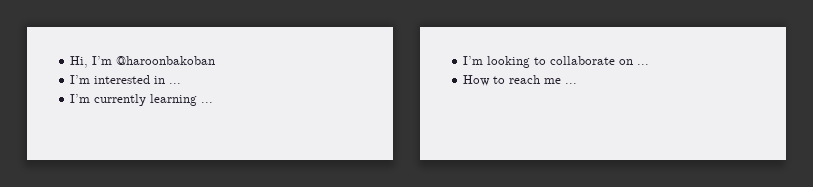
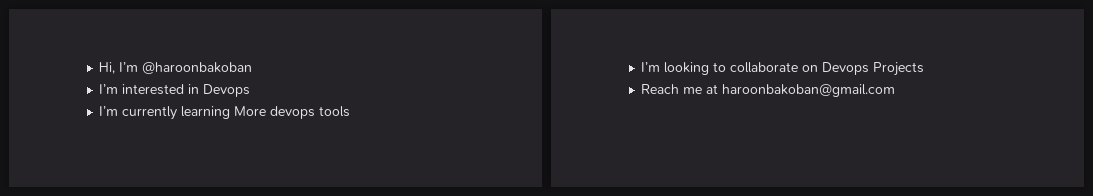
[169,83,182,84] ... -> [203,84,251,97] Devops
[201,102,214,103] ... -> [234,106,351,119] More devops tools
[637,64,650,65] [463,75,578,86] ... // How to reach me ... -> [822,62,925,76] [641,84,896,97] Devops Projects // Reach me at haroonbakoban@gmail.com

